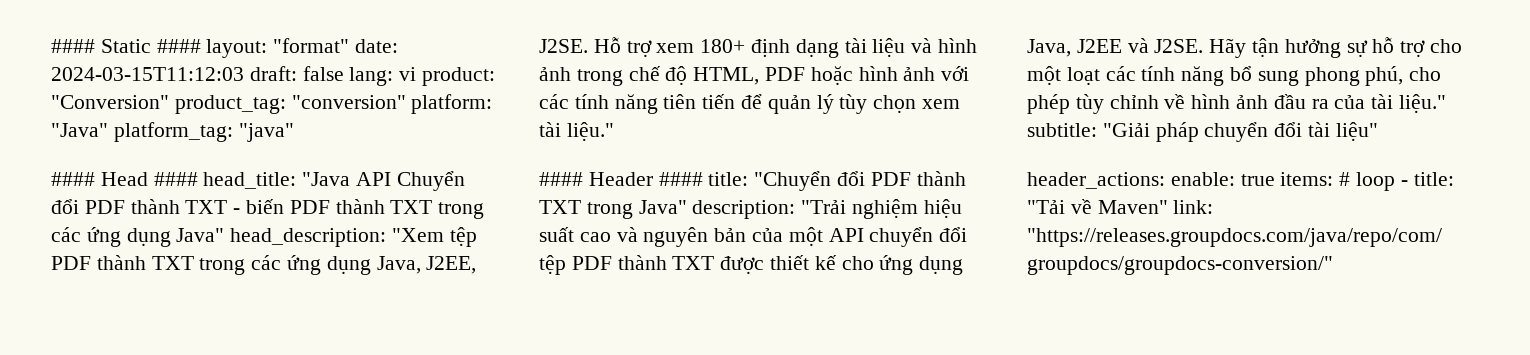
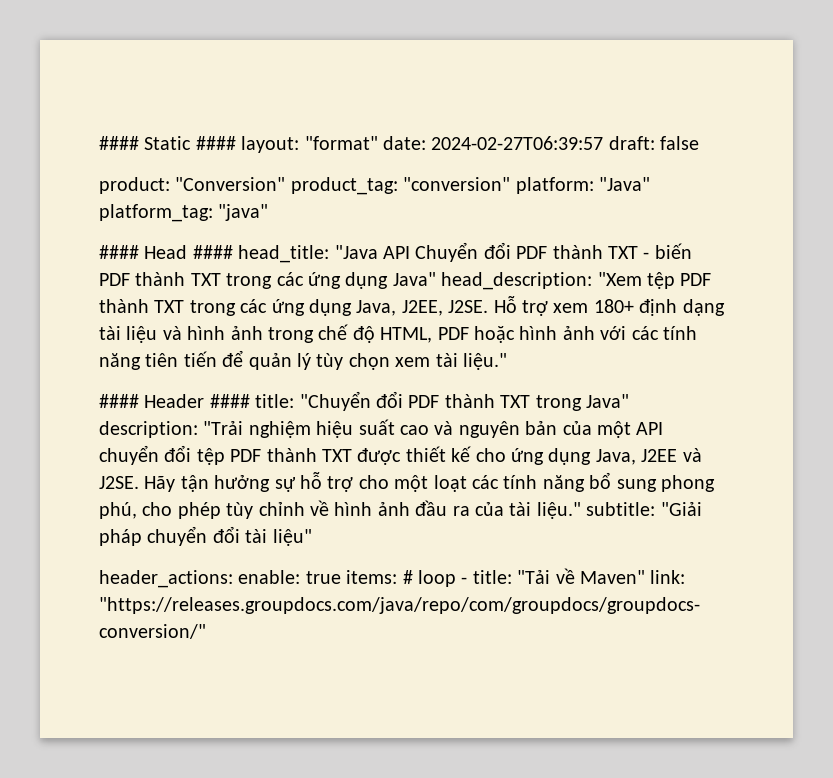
[51,67,244,81] 2024-03-15T11:12:03 -> [431,136,604,150] 2024-02-27T06:39:57
[349,67,417,86] lang: vi -> (700, 143) //

